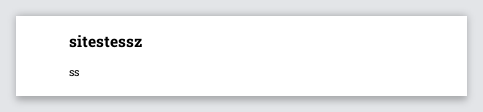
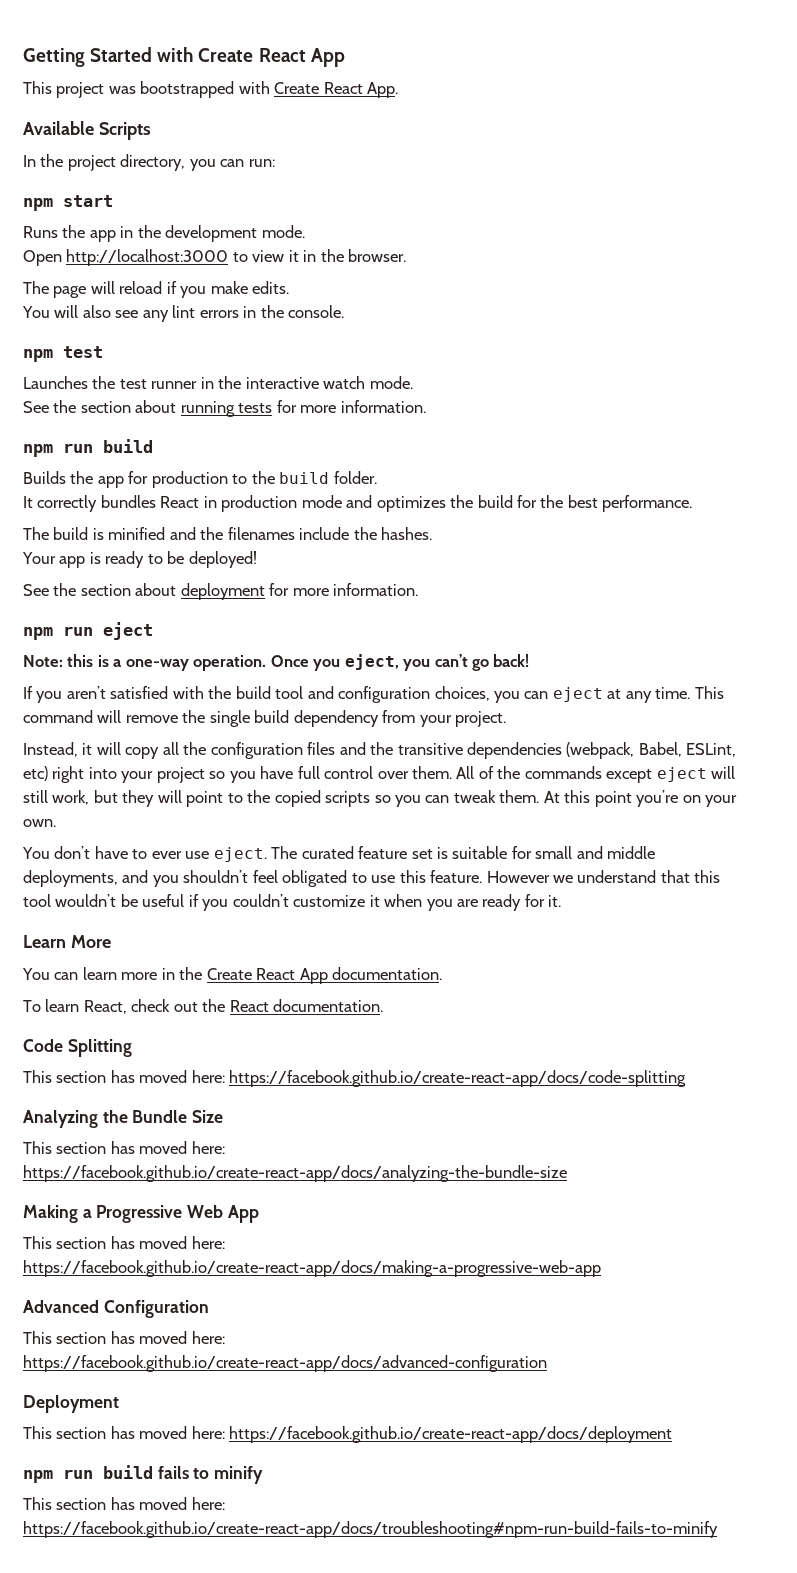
[69,35,142,48] [69,70,79,77] sitestessz // ss -> [23,47,345,67] [23,81,399,98] [23,121,151,140] [23,154,275,171] [23,195,113,211] [23,225,305,242] [23,249,407,266] [23,281,290,298] [22,305,345,322] [23,346,103,362] [23,376,413,389] [23,400,426,417] [23,439,153,457] [23,471,377,488] [23,495,693,512] [23,527,433,540] [22,551,257,568] [23,583,419,600] [23,622,153,640] [23,654,530,671] [23,686,724,703] [23,710,507,727] [23,742,737,759] [23,766,736,783] [23,790,738,807] [23,819,56,827] [22,846,656,862] [23,870,721,887] [23,894,562,911] [23,935,111,948] [22,967,443,984] [23,999,384,1014] [23,1039,132,1057] [23,1070,687,1087] [23,1110,224,1128] [23,1141,225,1154] [23,1165,567,1182] [23,1205,259,1223] [23,1236,225,1249] [23,1260,601,1277] [23,1300,209,1318] [23,1331,225,1344] [23,1355,547,1372] [23,1395,119,1413] [23,1426,673,1443] [23,1465,264,1484] [23,1497,225,1510] [23,1521,718,1538] Getting Started with Create React App // This project was bootstrapped with Create React App. // Available Scripts // In the project directory, you can run: // npm start // Runs the app in the development mode. // Open http://localhost:3000 to view it in the browser. // The page will reload if you make edits. // You will also see any lint errors in the console. // npm test // Launches the test runner in the interactive watch mode. // See the section about running tests for more information. // npm run build // Builds the app for production to the build folder. // It correctly bundles React in production mode and optimizes the build for the best performance. // The build is minified and the filenames include the hashes. // Your app is ready to be deployed! // See the section about deployment for more information. // npm run eject // Note: this is a one-way operation. Once you eject, you can’t go back! // If you aren’t satisfied with the build tool and configuration choices, you can eject at any time. This command will remove the single build dependency from your project. // Instead, it will copy all the configuration files and the transitive dependencies (webpack, Babel, ESLint, etc) right into your project so you have full control over them. All of the commands except eject will still work, but they will point to the copied scripts so you can tweak them. At this point you’re on your own. // You don’t have to ever use eject. The curated feature set is suitable for small and middle deployments, and you shouldn’t feel obligated to use this feature. However we understand that this tool wouldn’t be useful if you couldn’t customize it when you are ready for it. // Learn More // You can learn more in the Create React App documentation. // To learn React, check out the React documentation. // Code Splitting // This section has moved here: https://facebook.github.io/create-react-app/docs/code-splitting // Analyzing the Bundle Size // This section has moved here: https://facebook.github.io/create-react-app/docs/analyzing-the-bundle-size // Making a Progressive Web App // This section has moved here: https://facebook.github.io/create-react-app/docs/making-a-progressive-web-app // Advanced Configuration // This section has moved here: https://facebook.github.io/create-react-app/docs/advanced-configuration // Deployment // This section has moved here: https://facebook.github.io/create-react-app/docs/deployment // npm run build fails to minify // This section has moved here: https://facebook.github.io/create-react-app/docs/troubleshooting#npm-run-build-fails-to-minify

